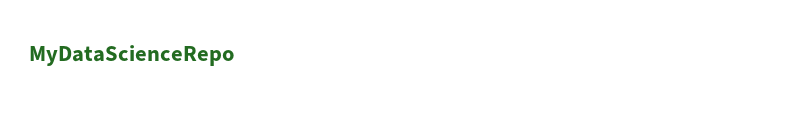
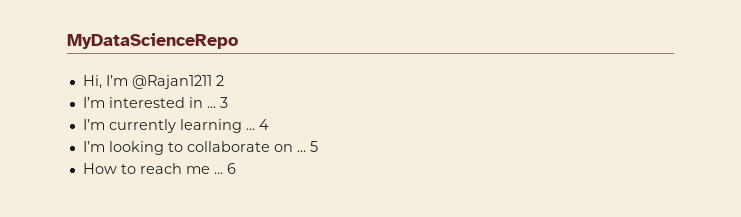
(234, 55) none -> [82,75,224,89] [82,97,228,108] [82,119,269,133] [82,141,318,155] [82,163,236,174] // Hi, I’m @Rajan1211 2 // I’m interested in ... 3 // I’m currently learning ... 4 // I’m looking to collaborate on ... 5 // How to reach me ... 6

